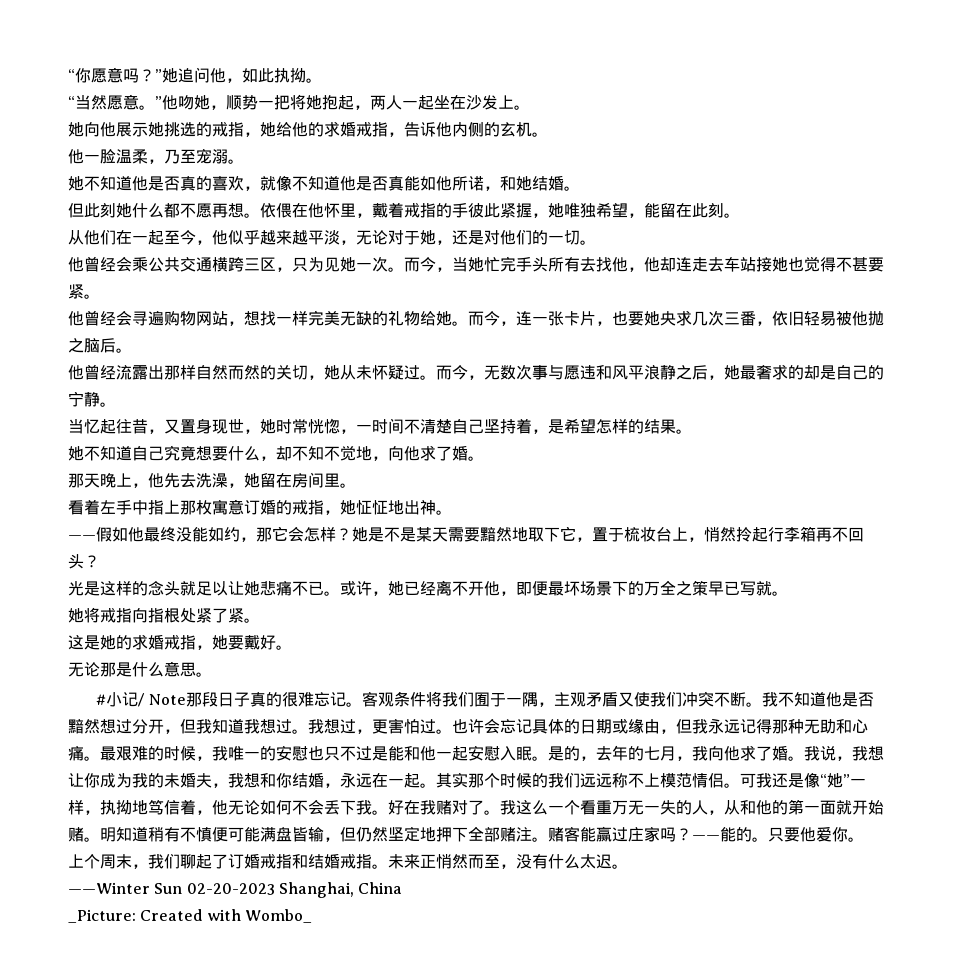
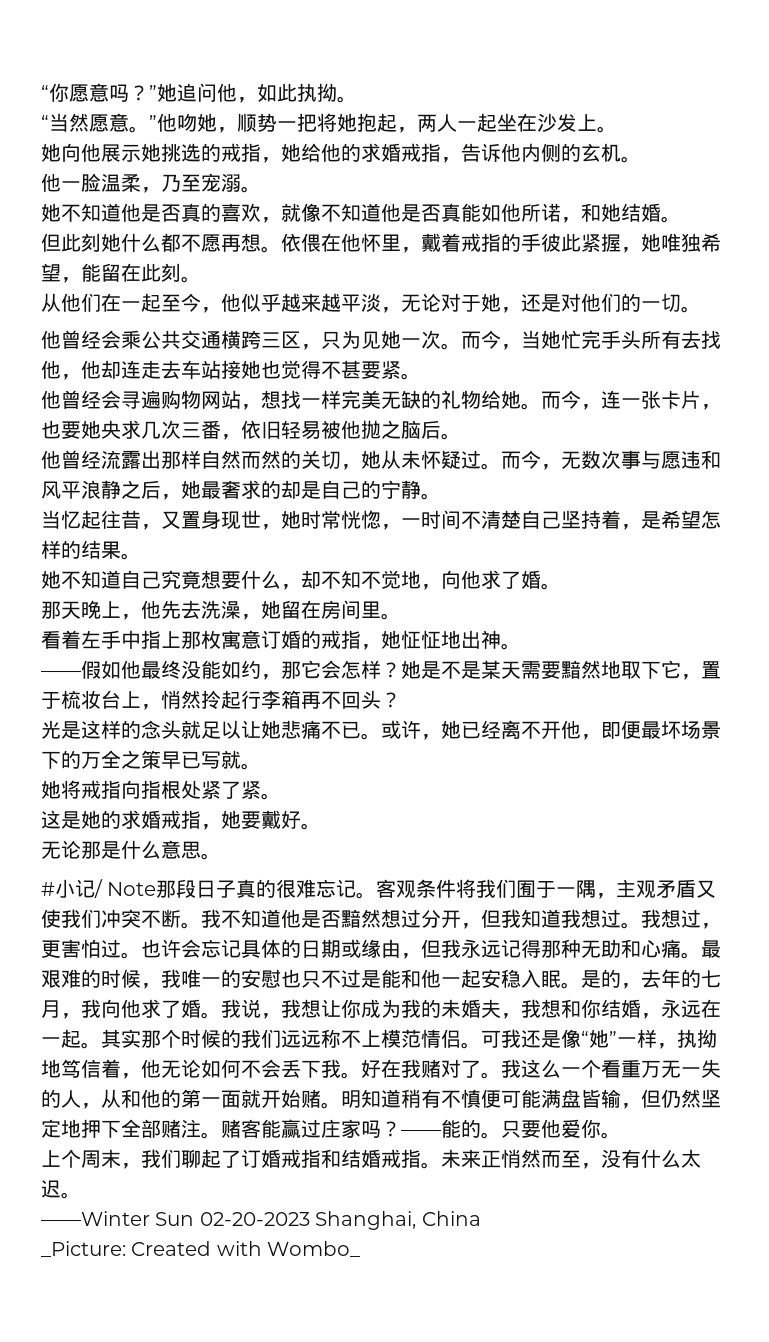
[484,746,500,761] 慰 -> [501,969,521,988] 稳

